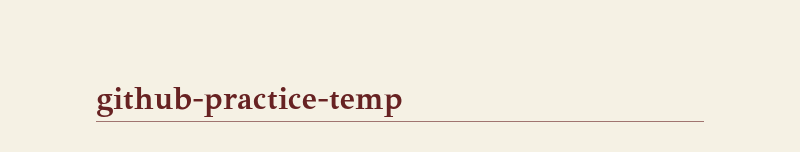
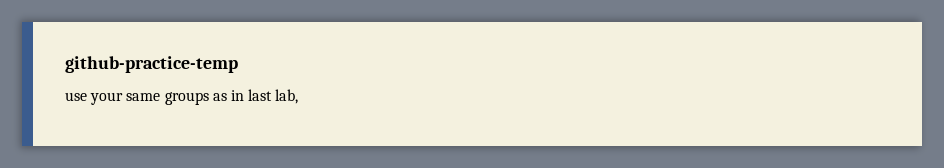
(403, 102) none -> [65,89,299,105] // use your same groups as in last lab,

